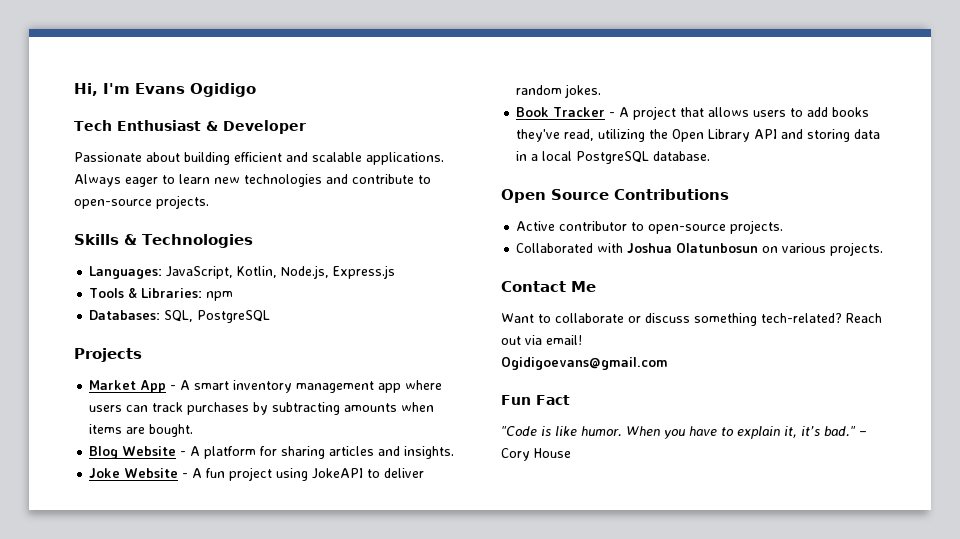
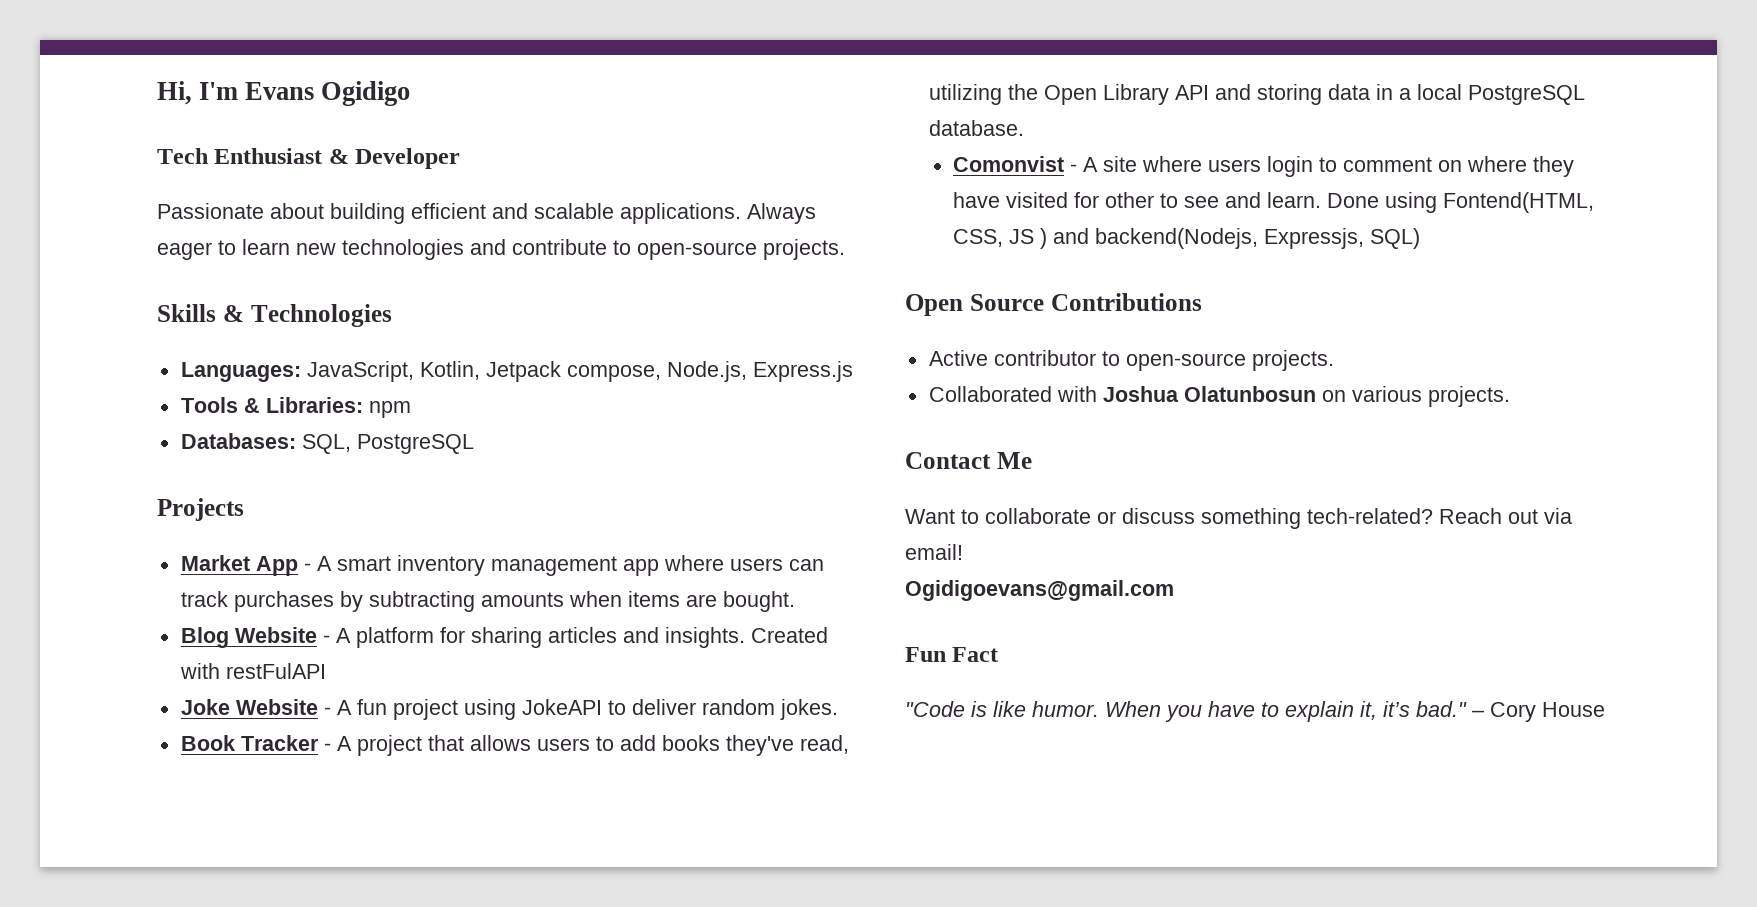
(278, 272) none -> [485,361,661,382] Jetpack compose,
(455, 452) none -> [750,627,828,643] [179,663,326,679] Created with restFulAPI
(711, 156) none -> [952,156,1574,177] [952,192,1594,213] [952,228,1420,249] // Comonvist - A site where users login to comment on where they have visited for other to see and learn. Done using Fontend(HTML, CSS, JS ) and backend(Nodejs, Expressjs, SQL)

